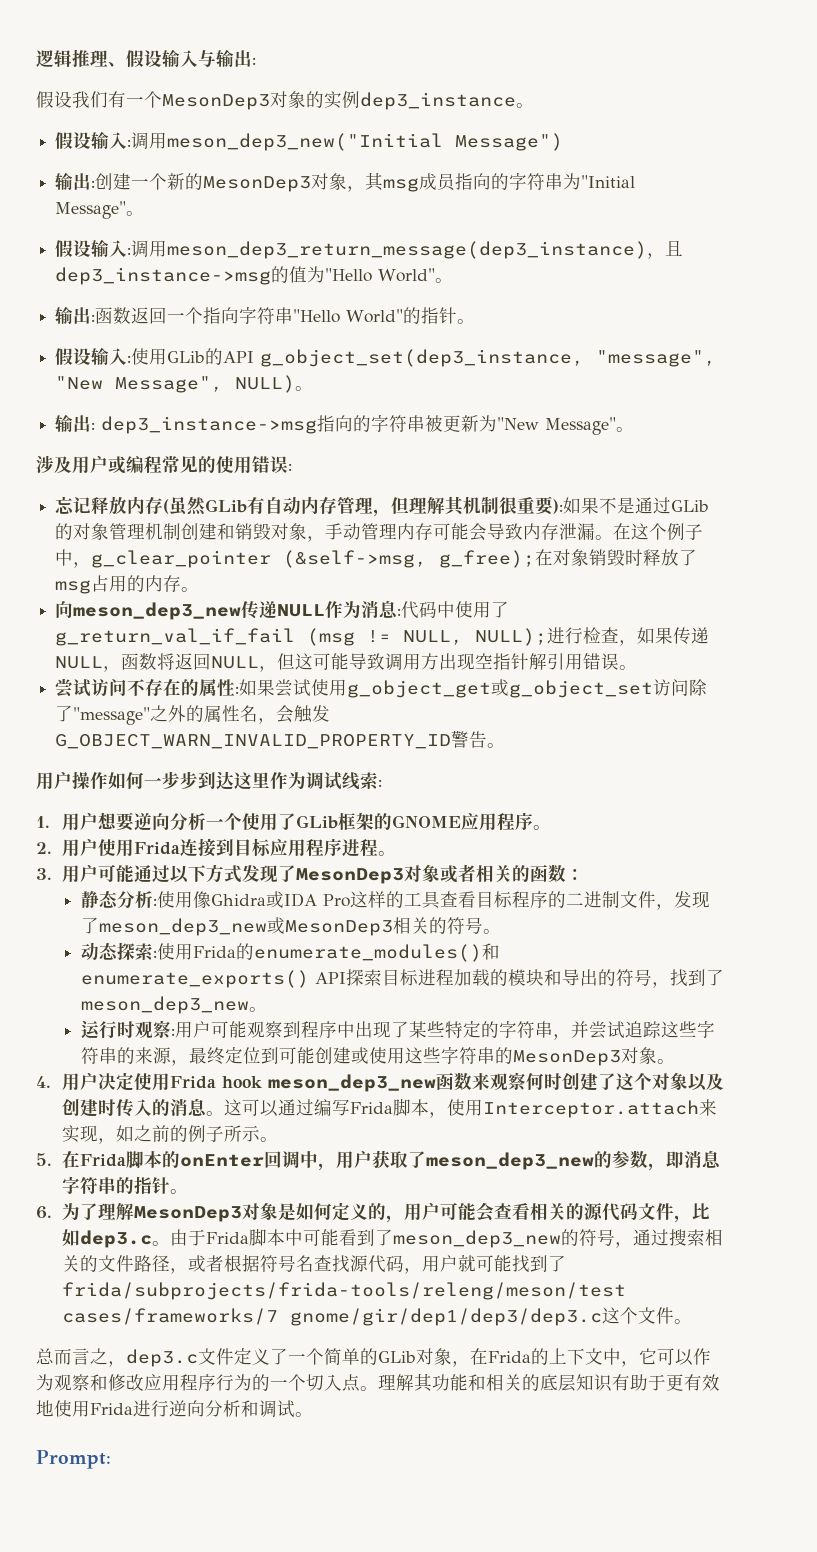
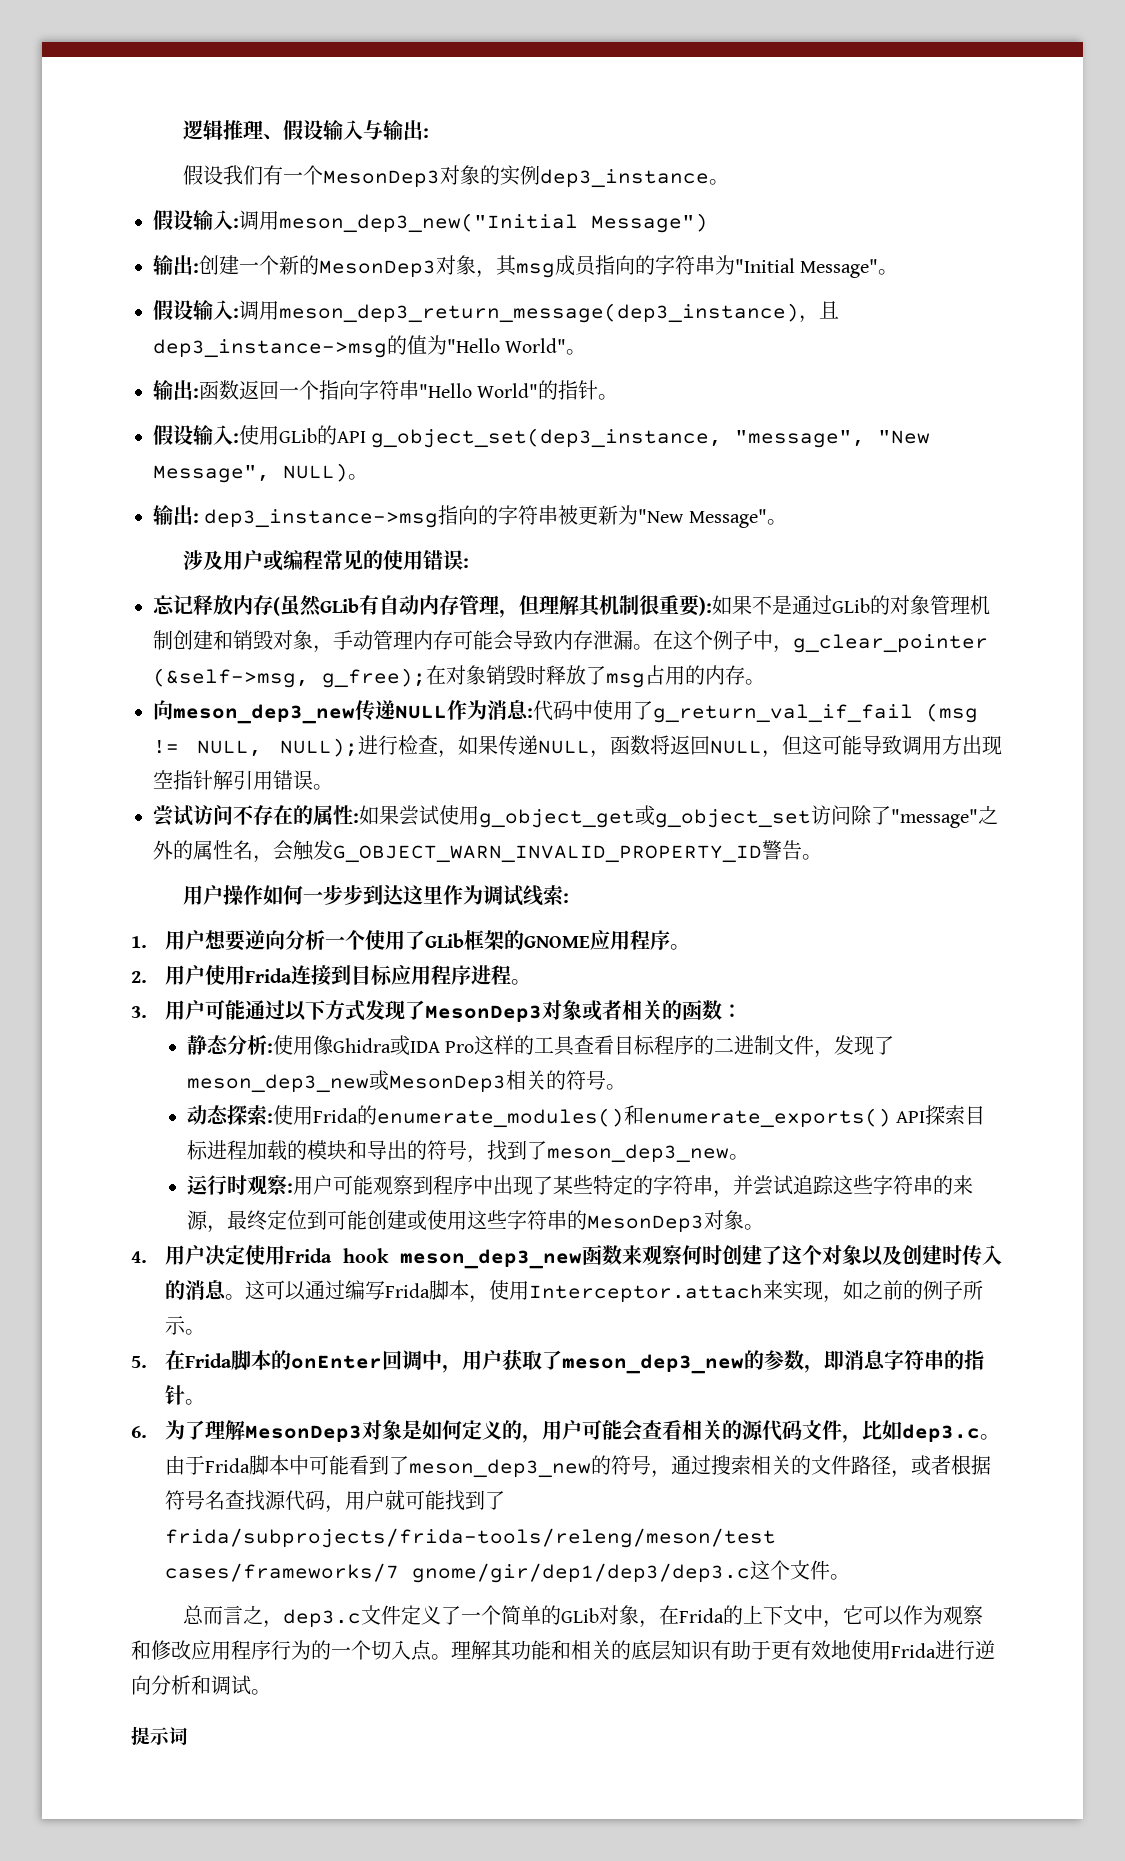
[36,1450,111,1469] Prompt: -> [131,1726,188,1745] 提示词

